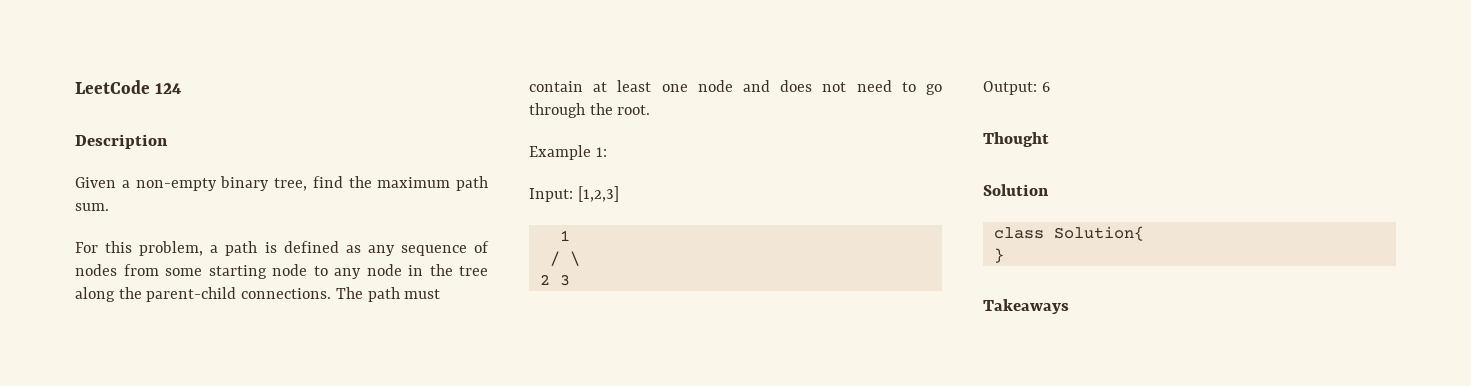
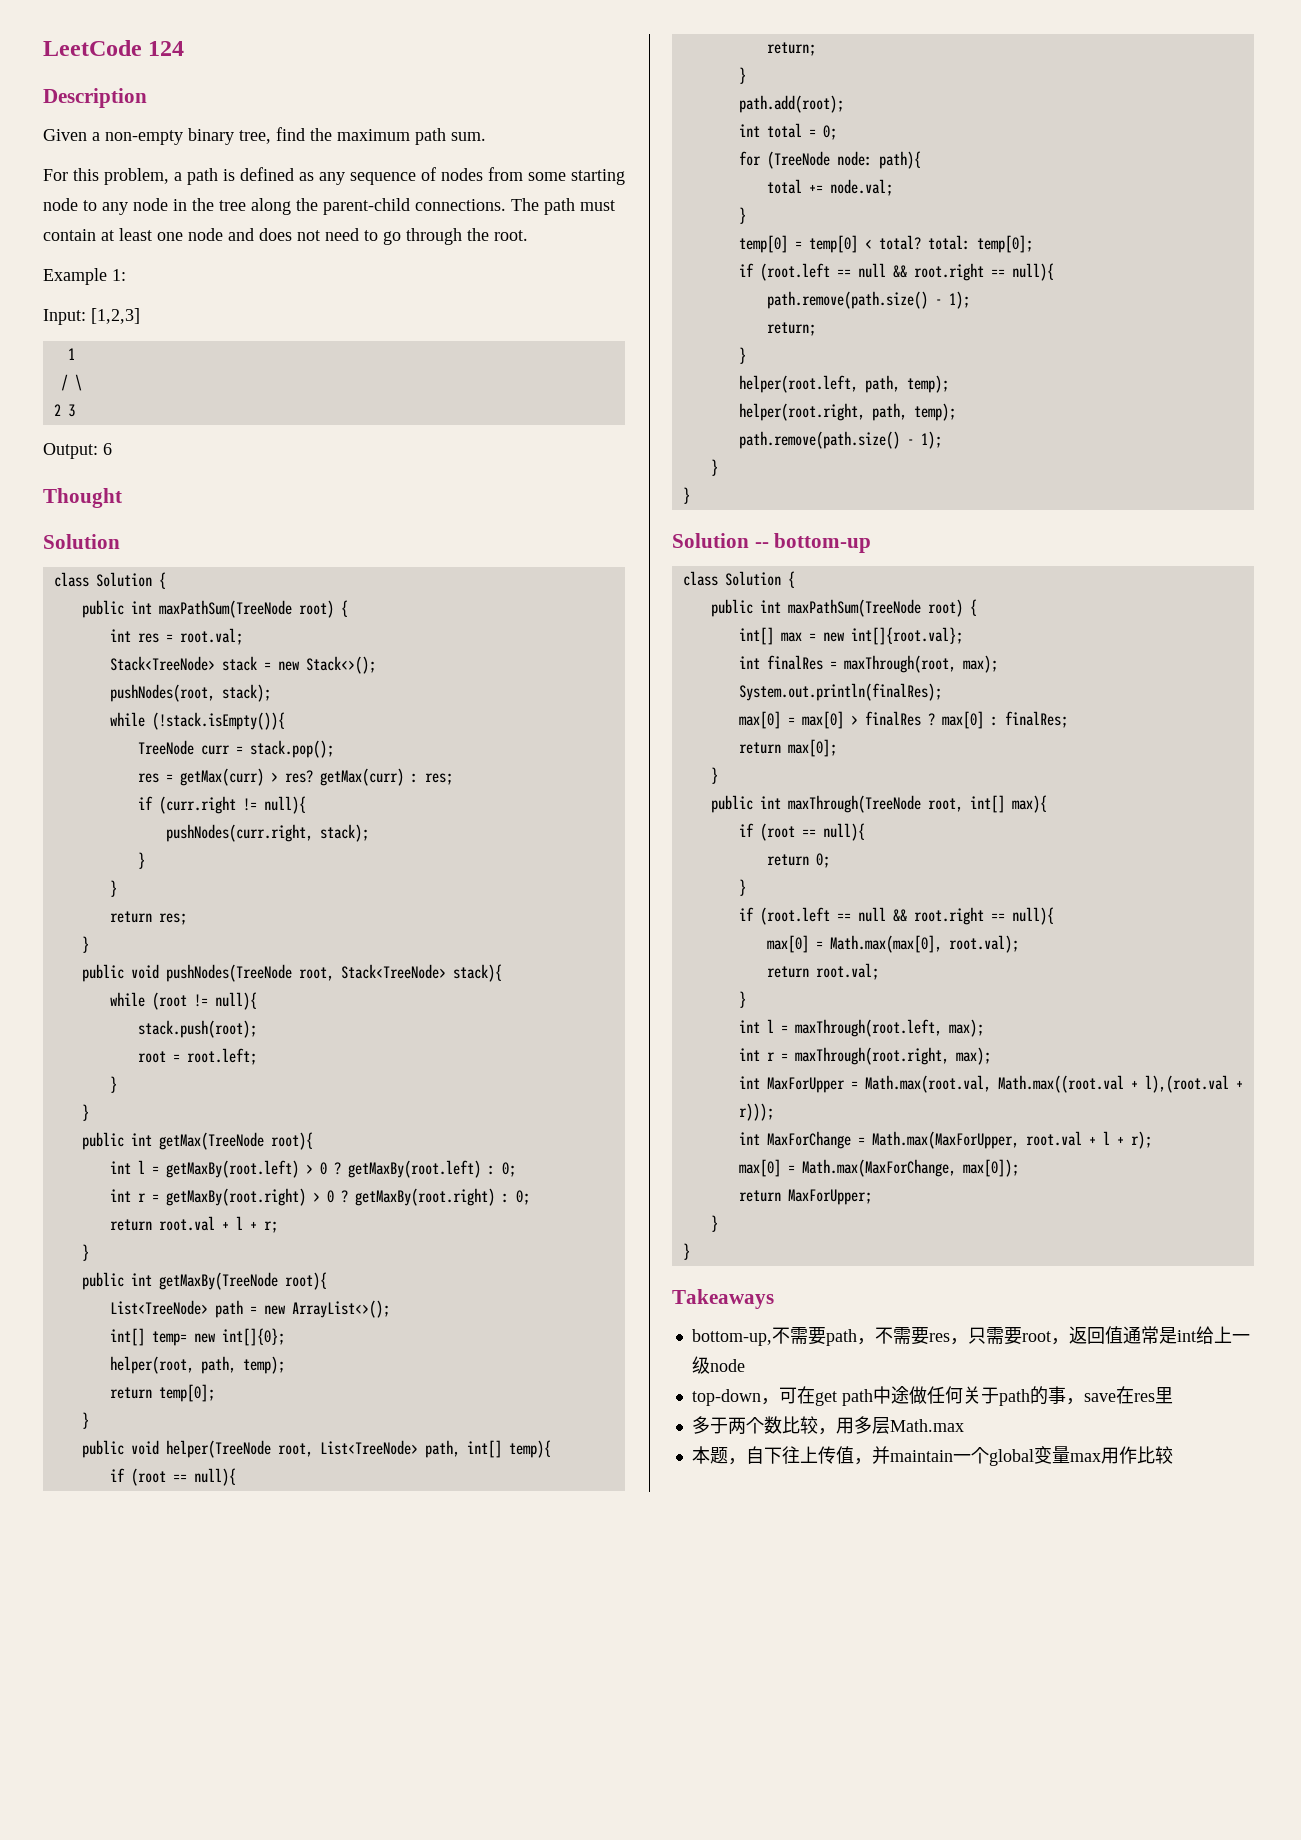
[1053,226,1144,241] [993,248,1004,263] [983,299,1069,314] Solution{ // } // Takeaways -> [95,572,166,589] [81,600,348,618] [109,628,243,645] [109,656,376,674] [109,684,271,702] [109,712,285,730] [137,740,334,758] [137,768,453,786] [137,796,306,814] [165,824,369,842] [137,852,145,869] [109,880,117,897] [109,911,187,925] [81,936,89,953] [81,964,502,982] [109,992,257,1010] [137,1020,257,1038] [137,1048,257,1065] [109,1076,117,1093] [81,1104,89,1121] [81,1132,313,1150] [109,1160,516,1178] [109,1188,530,1206] [109,1216,278,1233] [81,1244,89,1261] [81,1272,327,1290] [109,1300,390,1318] [109,1328,285,1346] [109,1356,285,1374] [109,1384,215,1402] [81,1412,89,1429] [81,1440,551,1458] [109,1468,236,1486] [766,42,816,56] [738,67,746,84] [738,95,844,113] [738,123,837,140] [738,151,921,169] [766,179,893,196] [738,207,746,224] [738,235,1033,253] [738,263,1054,281] [766,291,970,309] [766,322,816,336] [738,347,746,364] [738,375,949,393] [738,403,956,421] [738,431,942,449] [710,459,718,476] [682,487,690,504] [672,533,872,553] [682,571,795,588] [710,599,977,617] [738,627,963,645] [738,655,998,673] [738,683,942,701] [738,711,1068,729] [738,739,837,757] [710,767,718,784] [710,795,1047,813] [738,823,865,841] [766,853,830,868] [738,879,746,896] [738,907,1054,925] [766,935,1019,953] [766,963,879,980] [738,991,746,1008] [738,1019,984,1037] [738,1047,991,1065] [738,1075,1243,1093] [738,1103,774,1121] [738,1131,1152,1149] [738,1159,1019,1177] [738,1189,872,1205] [710,1215,718,1232] [682,1243,690,1260] [672,1289,774,1309] [691,1326,1250,1346] [691,1356,745,1374] [691,1386,1173,1406] [691,1416,964,1435] [691,1446,1173,1466] Solution { // public int maxPathSum(TreeNode root) { // int res = root.val; // Stack<TreeNode> stack = new Stack<>(); // pushNodes(root, stack); // while (!stack.isEmpty()){ // TreeNode curr = stack.pop(); // res = getMax(curr) > res? getMax(curr) : res; // if (curr.right != null){ // pushNodes(curr.right, stack); // } // } // return res; // } // public void pushNodes(TreeNode root, Stack<TreeNode> stack){ // while (root != null){ // stack.push(root); // root = root.left; // } // } // public int getMax(TreeNode root){ // int l = getMaxBy(root.left) > 0 ? getMaxBy(root.left) : 0; // int r = getMaxBy(root.right) > 0 ? getMaxBy(root.right) : 0; // return root.val + l + r; // } // public int getMaxBy(TreeNode root){ // List<TreeNode> path = new ArrayList<>(); // int[] temp= new int[]{0}; // helper(root, path, temp); // return temp[0]; // } // public void helper(TreeNode root, List<TreeNode> path, int[] temp){ // if (root == null){ // return; // } // path.add(root); // int total = 0; // for (TreeNode node: path){ // total += node.val; // } // temp[0] = temp[0] < total? total: temp[0]; // if (root.left == null && root.right == null){ // path.remove(path.size() - 1); // return; // } // helper(root.left, path, temp); // helper(root.right, path, temp); // path.remove(path.size() - 1); // } // } // Solution -- bottom-up // class Solution { // public int maxPathSum(TreeNode root) { // int[] max = new int[]{root.val}; // int finalRes = maxThrough(root, max); // System.out.println(finalRes); // max[0] = max[0] > finalRes ? max[0] : finalRes; // return max[0]; // } // public int maxThrough(TreeNode root, int[] max){ // if (root == null){ // return 0; // } // if (root.left == null && root.right == null){ // max[0] = Math.max(max[0], root.val); // return root.val; // } // int l = maxThrough(root.left, max); // int r = maxThrough(root.right, max); // int MaxForUpper = Math.max(root.val, Math.max((root.val + l),(root.val + r))); // int MaxForChange = Math.max(MaxForUpper, root.val + l + r); // max[0] = Math.max(MaxForChange, max[0]); // return MaxForUpper; // } // } // Takeaways // bottom-up,不需要path，不需要res，只需要root，返回值通常是int给上一级node // top-down，可在get path中途做任何关于path的事，save在res里 // 多于两个数比较，用多层Math.max // 本题，自下往上传值，并maintain一个global变量max用作比较

